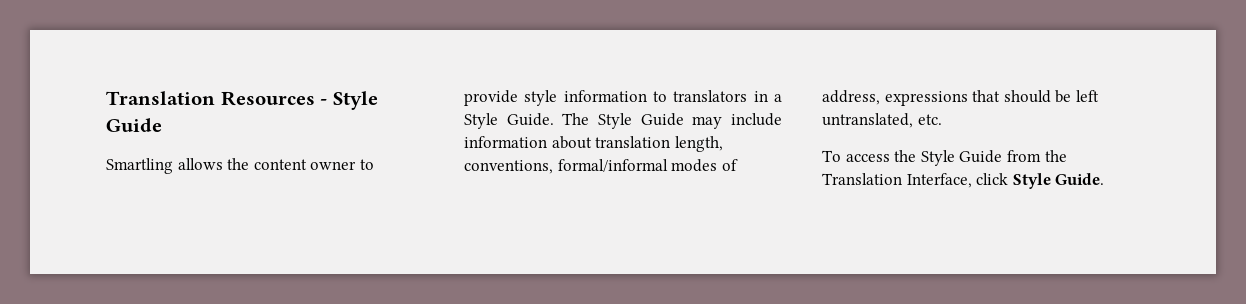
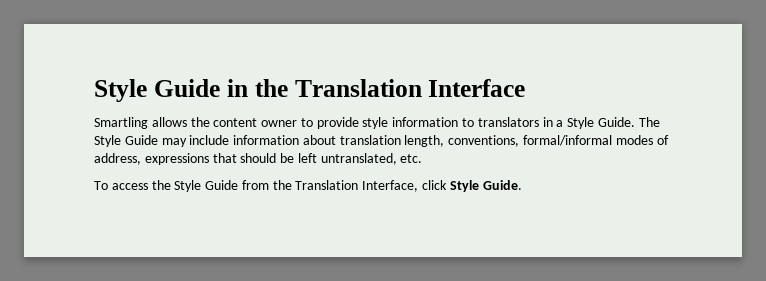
[106,91,378,110] [106,118,162,132] Translation Resources - Style Guide -> [94,79,526,102] Style Guide in the Translation Interface

